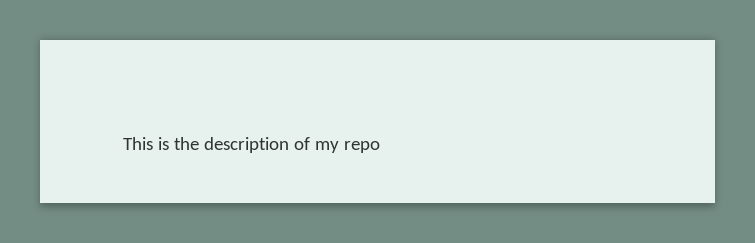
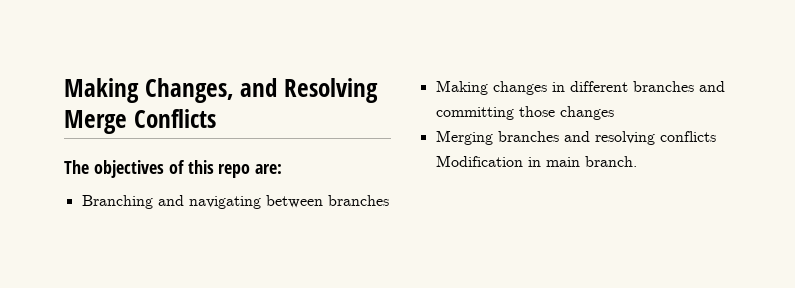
[123,137,380,153] This is the description of my repo -> [64,78,378,103] [64,109,216,134] [64,160,283,178] [81,195,389,209] [435,80,725,95] [435,106,614,120] [435,130,716,145] [435,155,637,167] Making Changes, and Resolving Merge Conflicts // The objectives of this repo are: // Branching and navigating between branches // Making changes in different branches and committing those changes // Merging branches and resolving conflicts Modification in main branch.

